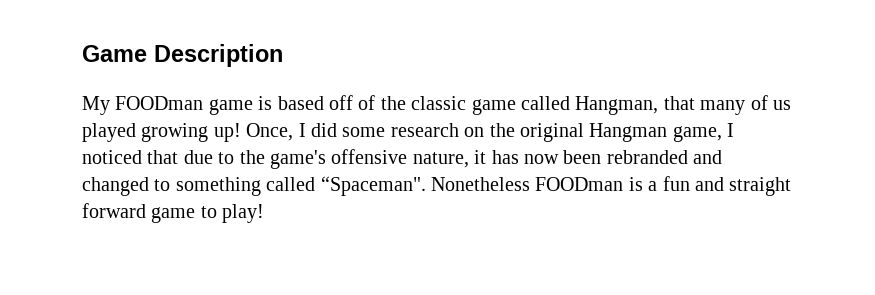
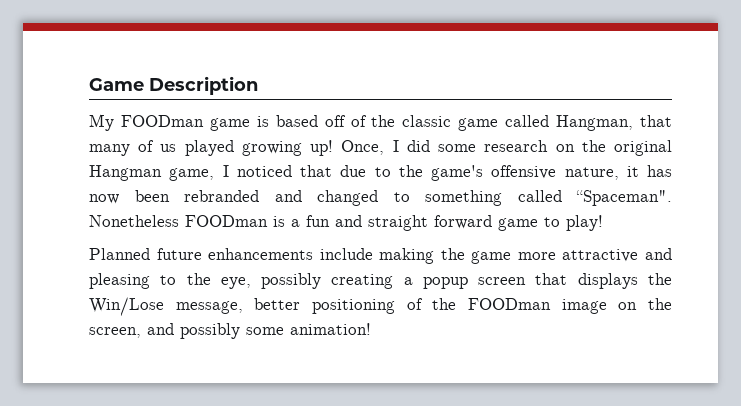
(265, 213) none -> [89,248,672,264] [89,273,672,289] [89,297,672,316] [89,323,371,339] // Planned future enhancements include making the game more attractive and pleasing to the eye, possibly creating a popup screen that displays the Win/Lose message, better positioning of the FOODman image on the screen, and possibly some animation!

